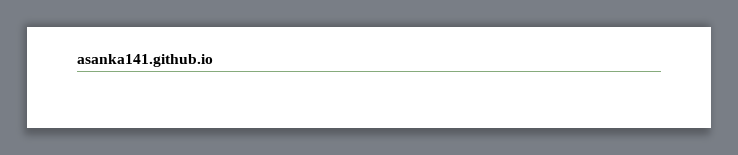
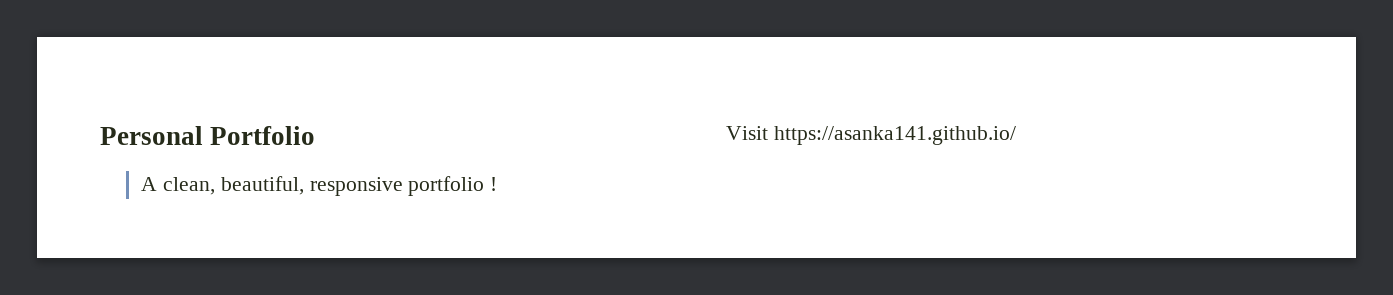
[77,54,213,67] asanka141.github.io -> [100,126,316,145] [141,176,498,196] [726,126,1016,145] Personal Portfolio // A clean, beautiful, responsive portfolio ! // Visit https://asanka141.github.io/

